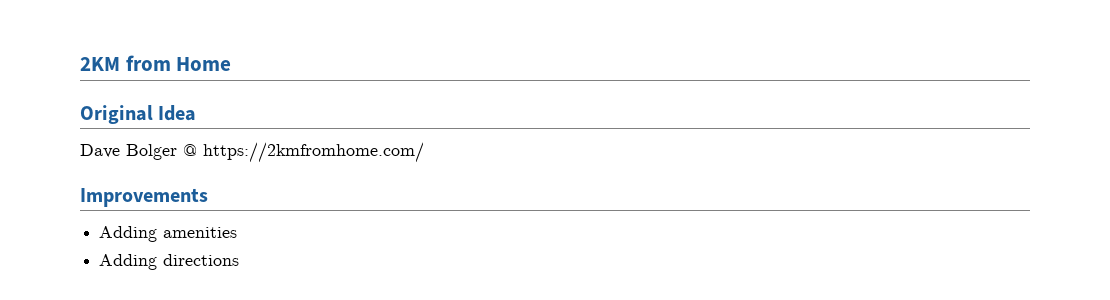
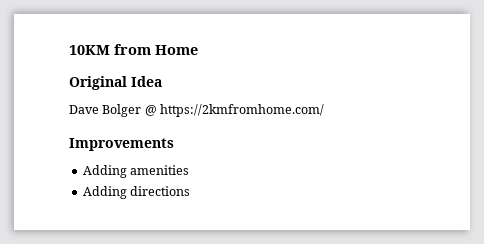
[80,57,120,71] 2KM -> [69,45,110,55] 10KM

